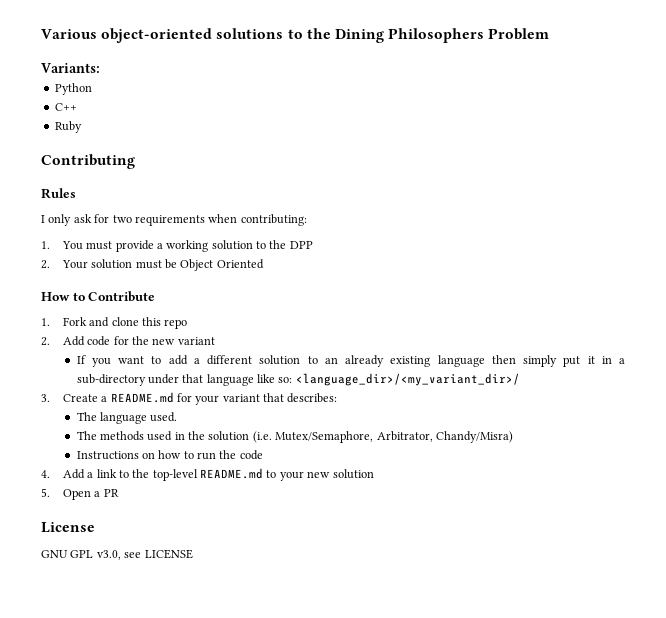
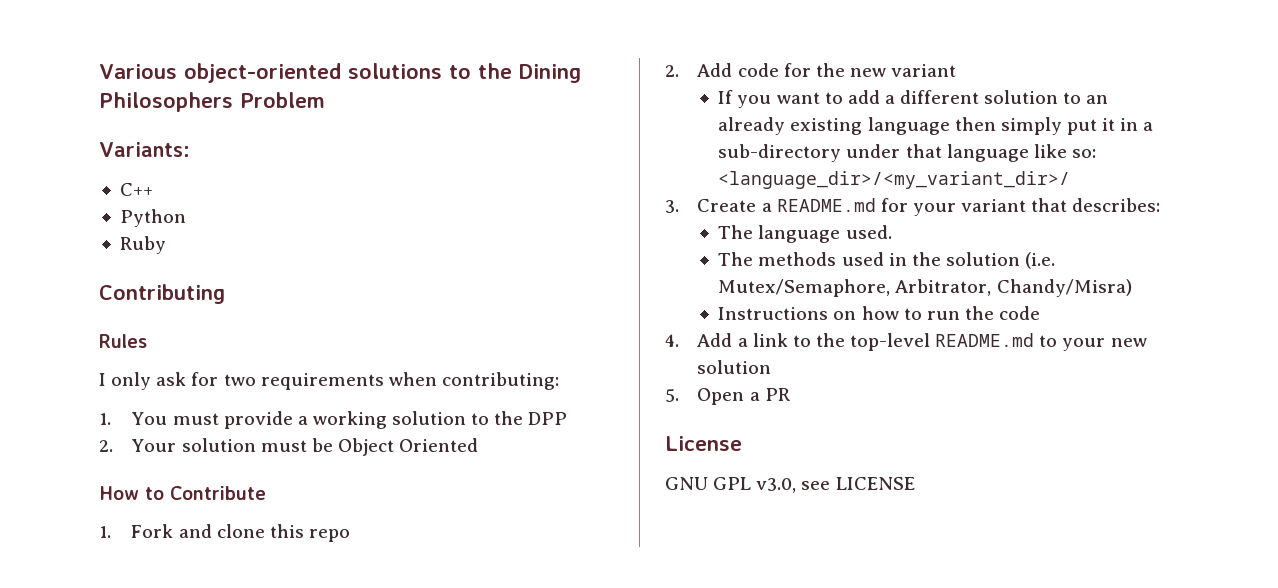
(100, 68) none -> [119,183,153,196] // C++
[54,103,77,111] // C++ -> (186, 218) none

